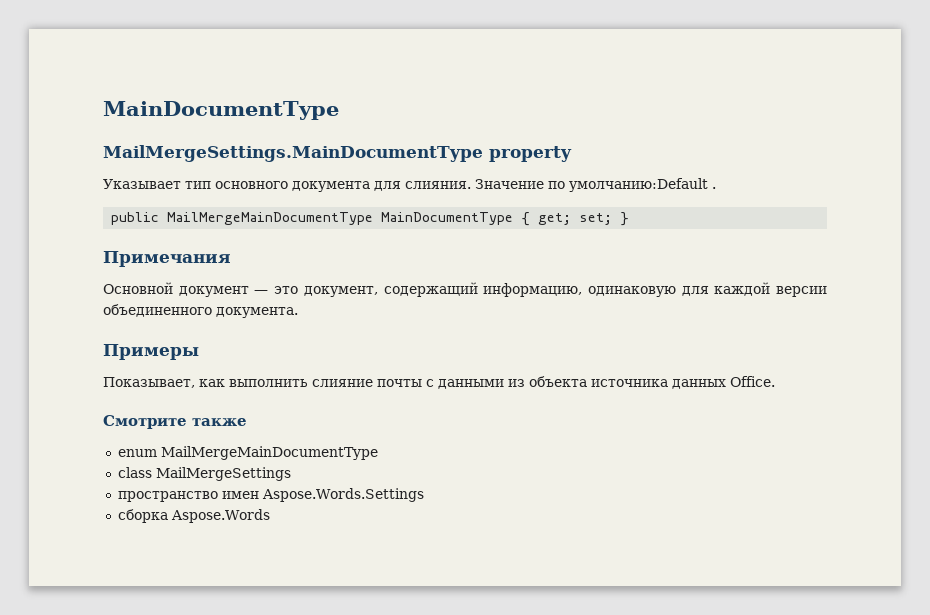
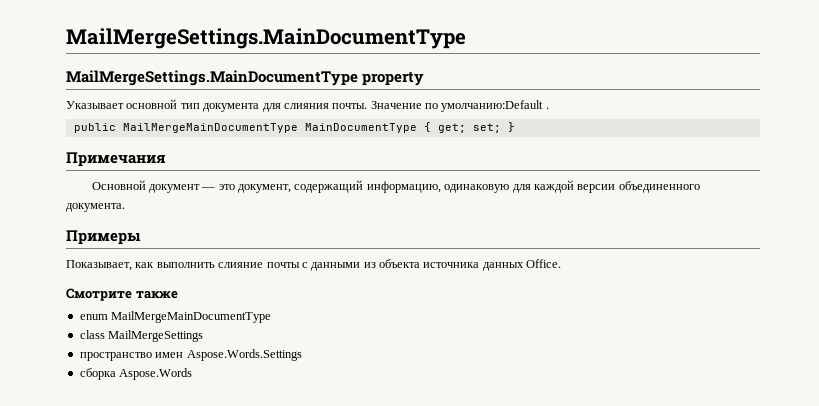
[103,101,339,120] MainDocumentType -> [66,28,466,49] MailMergeSettings.MainDocumentType
[185,181,471,192] тип основного документа для слияния. -> [126,99,368,112] основной тип документа для слияния почты.

